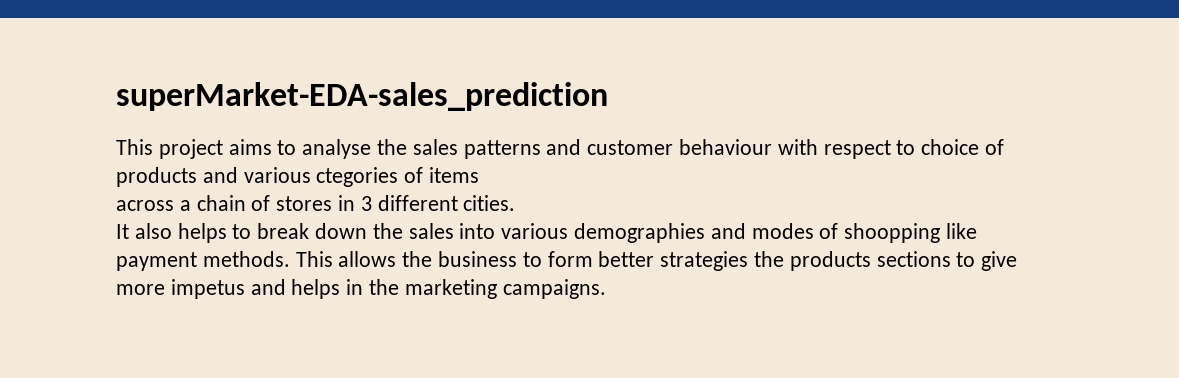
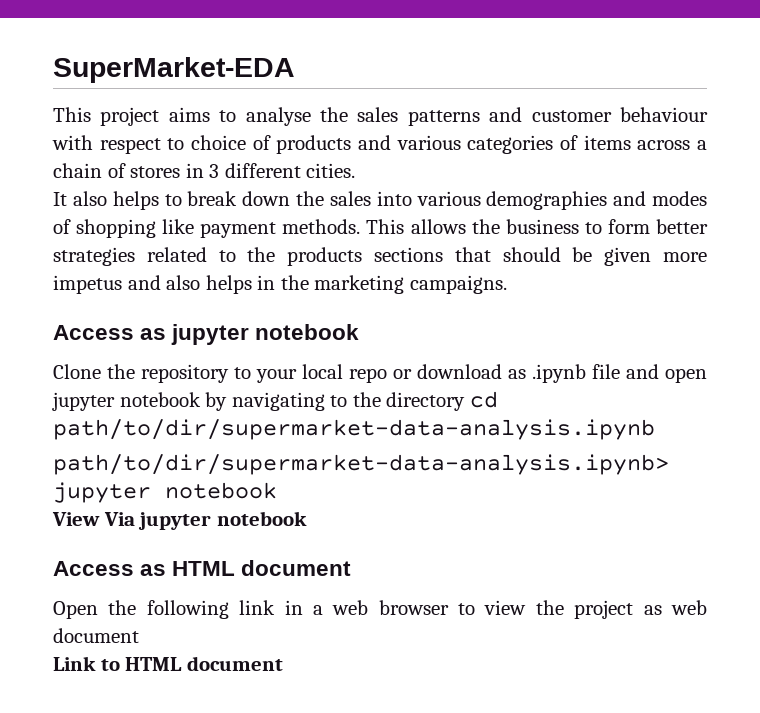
[116,82,608,111] superMarket-EDA-sales_prediction -> [53,57,295,83] SuperMarket-EDA
[316,167,399,187] ctegories -> [467,135,554,154] categories
(480, 175) // -> (631, 142) none
[844,223,941,243] shoopping -> [76,219,157,238] shopping
(749, 261) none -> [146,247,236,262] related to
[956,251,1018,271] to give -> [454,247,652,266] that should be given
(286, 287) none -> [166,275,201,290] also
(606, 289) none -> [53,324,360,345] [53,364,707,383] [52,391,498,411] [53,419,655,440] [53,454,669,475] [53,482,277,503] [52,511,307,530] [53,560,352,576] [53,600,708,619] [53,628,139,643] [53,656,283,671] // Access as jupyter notebook // Clone the repository to your local repo or download as .ipynb file and open jupyter notebook by navigating to the directory cd path/to/dir/supermarket-data-analysis.ipynb // path/to/dir/supermarket-data-analysis.ipynb> jupyter notebook // View Via jupyter notebook // Access as HTML document // Open the following link in a web browser to view the project as web document // Link to HTML document

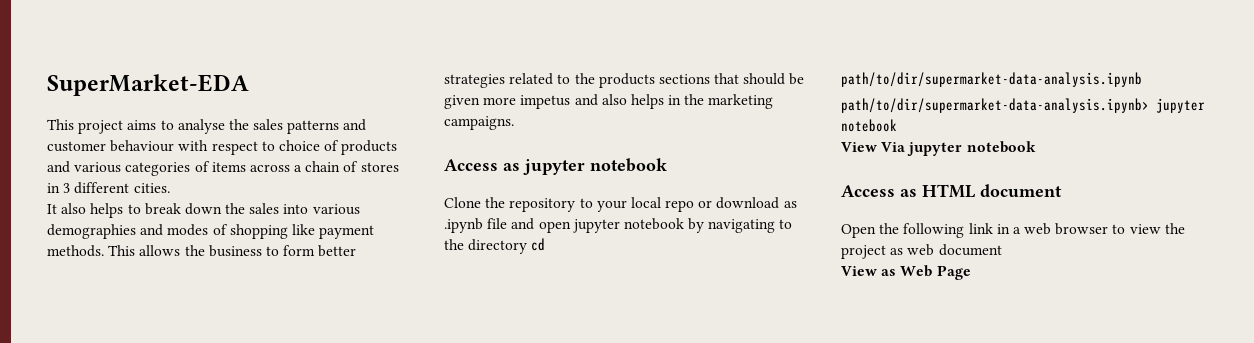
[53,656,283,671] Link to HTML document -> [841,265,971,280] View as Web Page

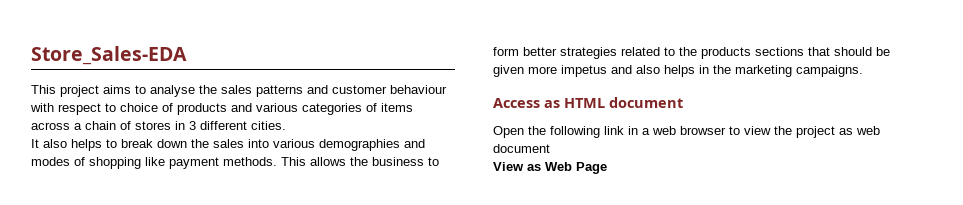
[47,74,249,96] SuperMarket-EDA -> [31,46,187,65] Store_Sales-EDA
[444,158,667,175] [444,197,797,212] [444,218,793,233] [444,238,546,254] [841,72,1142,87] [841,98,1205,113] [841,119,897,132] [841,141,1036,156] // Access as jupyter notebook // Clone the repository to your local repo or download as .ipynb file and open jupyter notebook by navigating to the directory cd path/to/dir/supermarket-data-analysis.ipynb // path/to/dir/supermarket-data-analysis.ipynb> jupyter notebook // View Via jupyter notebook -> (863, 71) none

